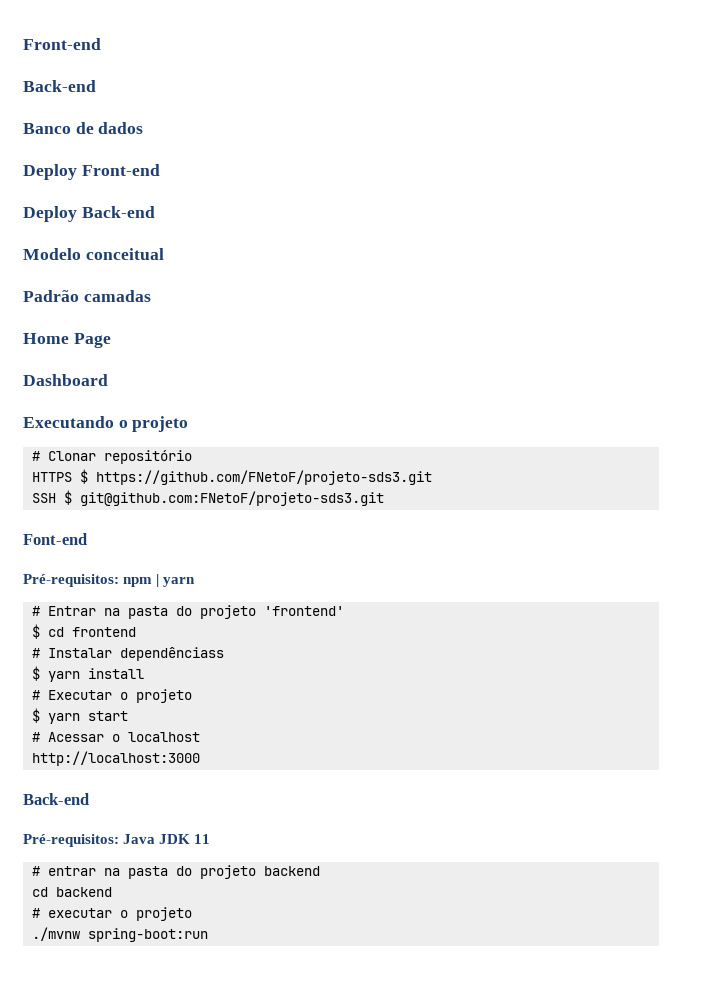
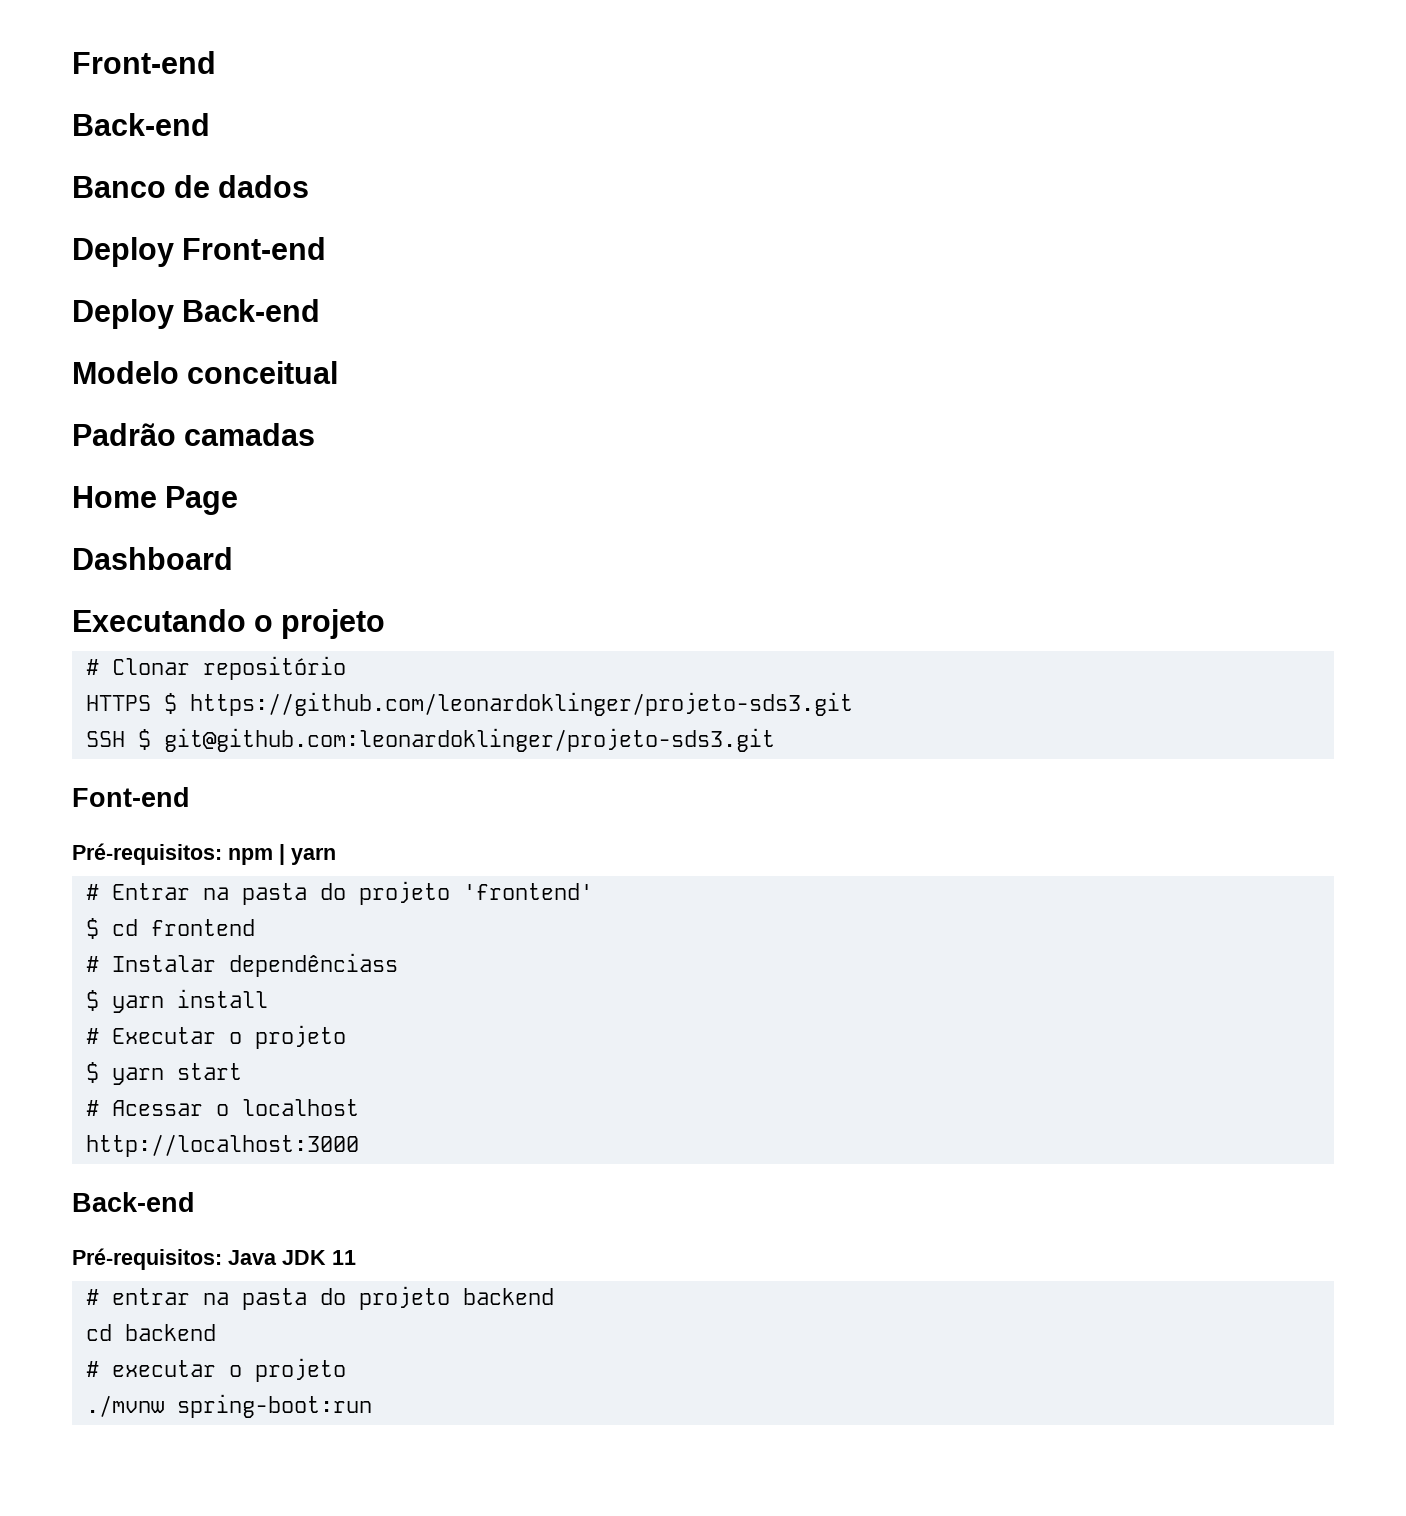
[95,470,432,485] https://github.com/FNetoF/projeto-sds3.git -> [189,692,853,716] https://github.com/leonardoklinger/projeto-sds3.git
[79,491,384,506] git@github.com:FNetoF/projeto-sds3.git -> [163,728,775,752] git@github.com:leonardoklinger/projeto-sds3.git

